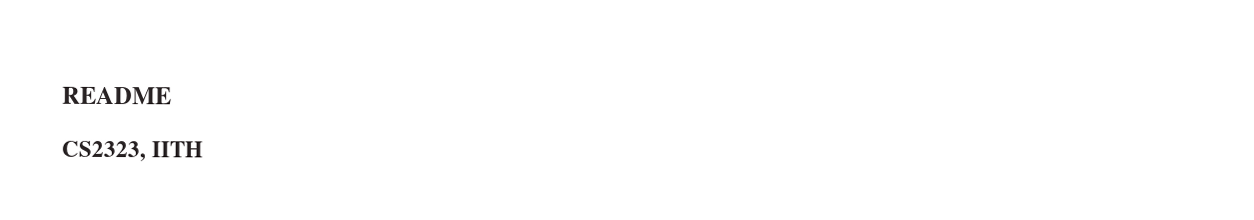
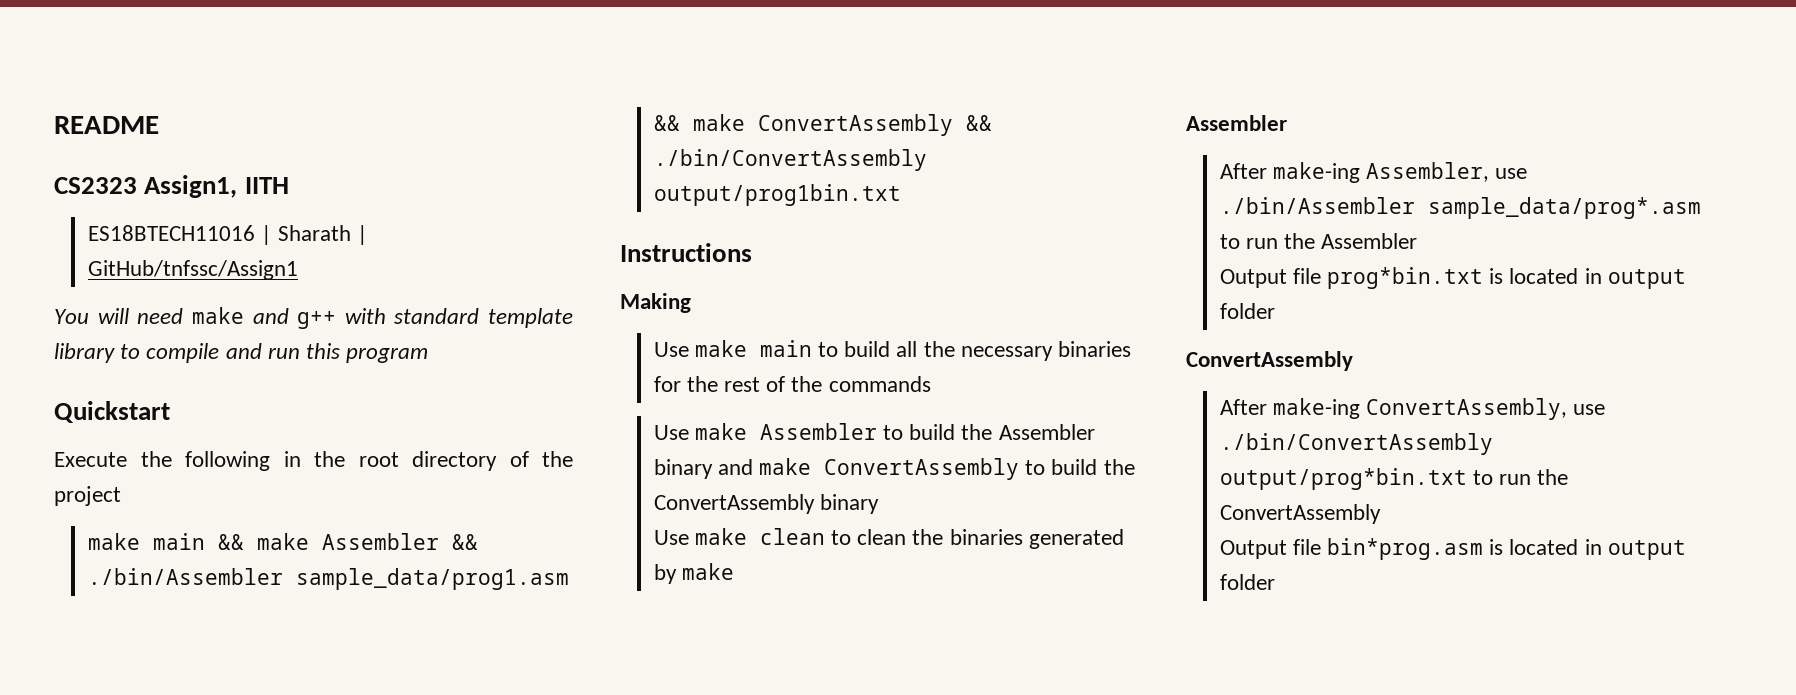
[61,140,146,163] CS2323, -> [54,175,238,198] CS2323 Assign1,
(204, 149) none -> [87,225,369,245] [87,260,298,280] [54,307,573,329] [54,343,429,363] [54,401,170,423] [54,451,573,471] [54,486,121,506] [87,533,478,550] [87,568,569,590] [653,114,992,136] [653,149,927,171] [653,184,901,206] [620,243,752,262] [620,293,691,313] [653,340,1131,361] [653,376,931,392] [653,423,1095,440] [653,458,1135,480] [653,494,879,514] [653,528,1124,549] [653,563,734,584] [1186,115,1287,131] [1219,162,1528,183] [1219,197,1701,219] [1219,233,1418,249] [1219,267,1686,289] [1219,303,1275,319] [1186,351,1353,371] [1219,398,1606,420] [1219,433,1493,455] [1219,468,1569,490] [1219,504,1381,524] [1219,538,1686,560] [1219,574,1275,590] // ES18BTECH11016 | Sharath | GitHub/tnfssc/Assign1 // You will need make and g++ with standard template library to compile and run this program // Quickstart // Execute the following in the root directory of the project // make main && make Assembler && ./bin/Assembler sample_data/prog1.asm && make ConvertAssembly && ./bin/ConvertAssembly output/prog1bin.txt // Instructions // Making // Use make main to build all the necessary binaries for the rest of the commands // Use make Assembler to build the Assembler binary and make ConvertAssembly to build the ConvertAssembly binary // Use make clean to clean the binaries generated by make // Assembler // After make-ing Assembler, use ./bin/Assembler sample_data/prog*.asm to run the Assembler // Output file prog*bin.txt is located in output folder // ConvertAssembly // After make-ing ConvertAssembly, use ./bin/ConvertAssembly output/prog*bin.txt to run the ConvertAssembly // Output file bin*prog.asm is located in output folder

